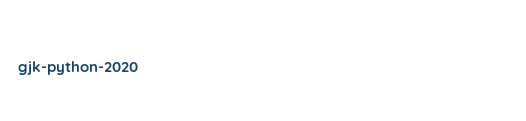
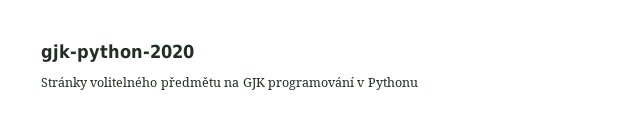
(138, 68) none -> [41,77,418,90] // Stránky volitelného předmětu na GJK programování v Pythonu

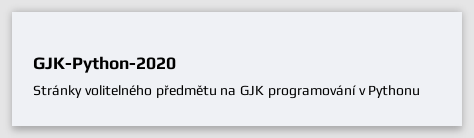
[41,44,194,62] gjk-python-2020 -> [33,56,176,73] GJK-Python-2020

